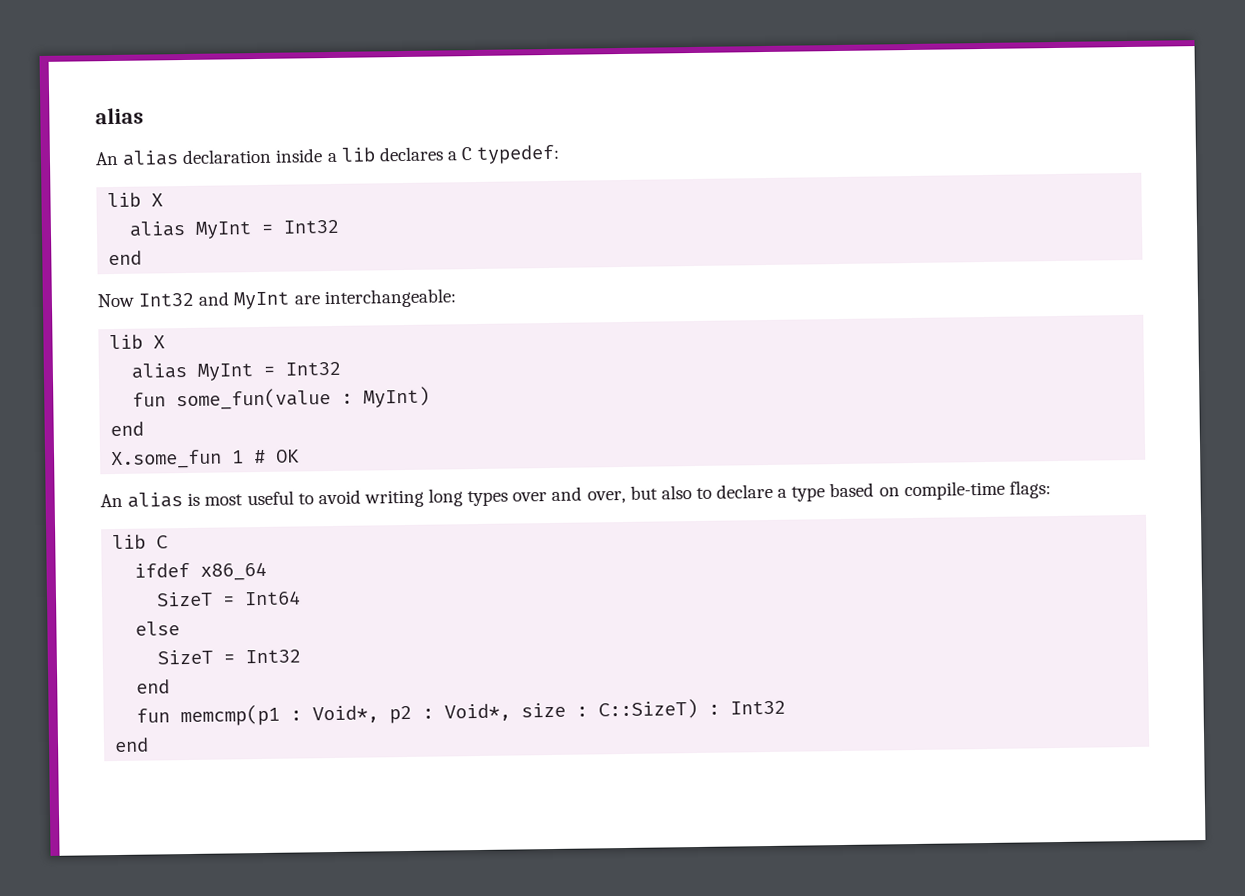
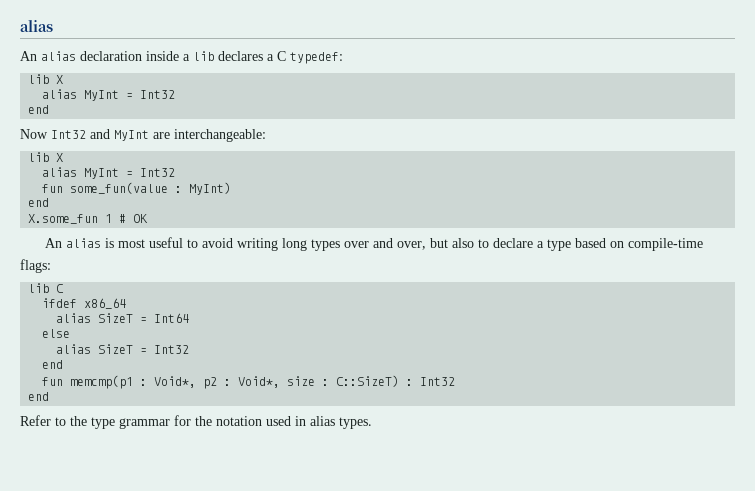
(268, 571) none -> [56,313,92,323] alias
(181, 628) none -> [56,344,92,354] alias
(150, 745) none -> [20,415,372,429] // Refer to the type grammar for the notation used in alias types.

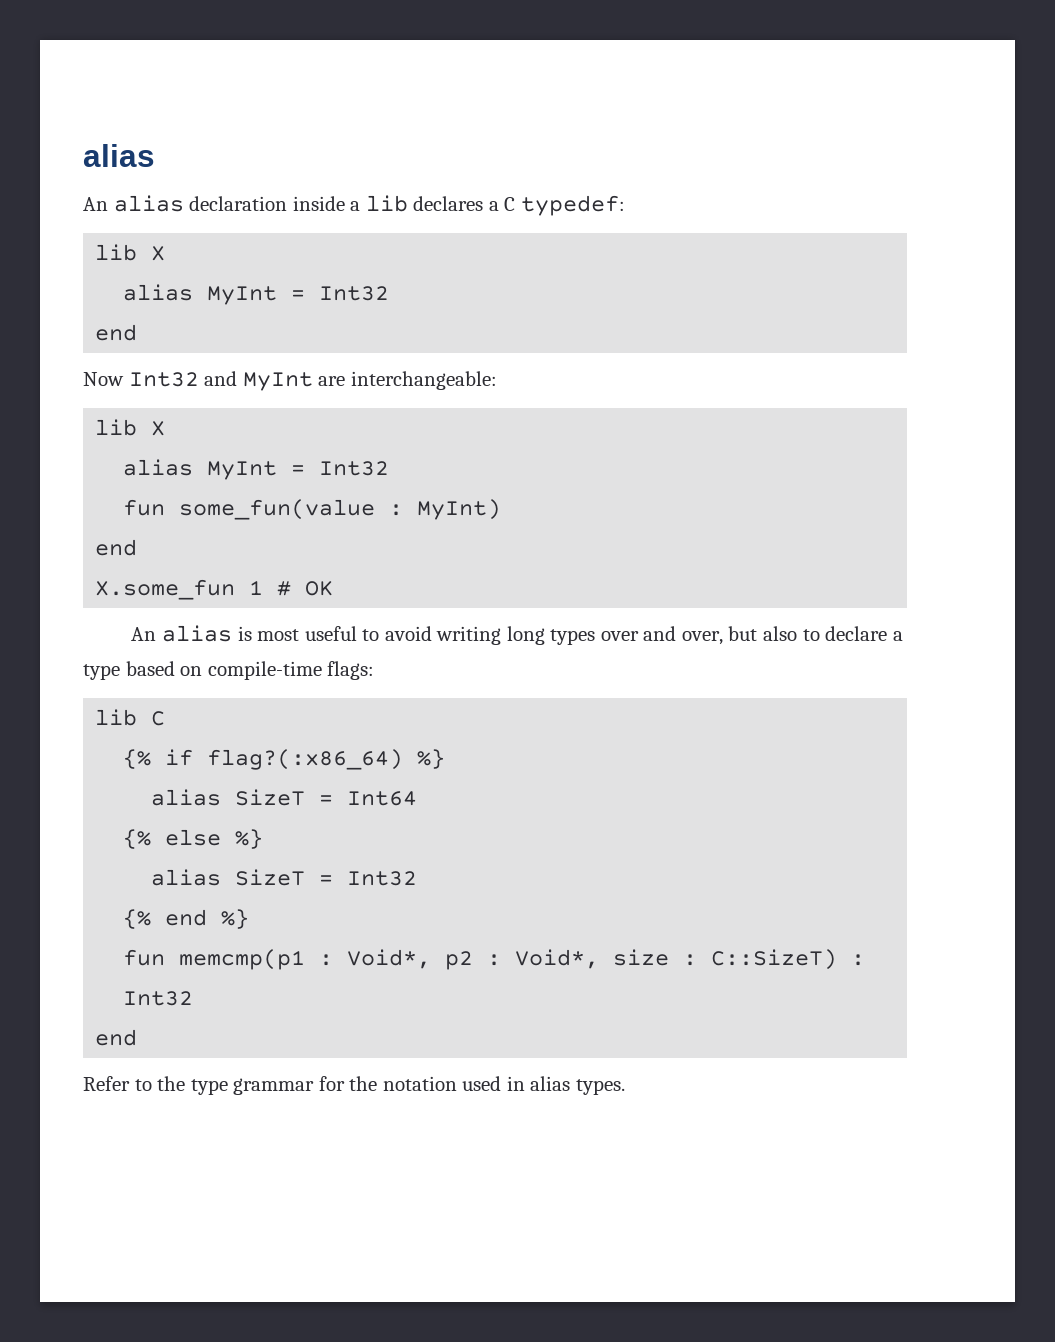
[42,298,127,309] ifdef x86_64 -> [123,749,446,770] {% if flag?(:x86_64) %}
(190, 318) none -> [123,829,152,849] {%
(71, 333) none -> [235,829,264,849] %}
[42,360,64,369] end -> [123,909,250,929] {% end %}

